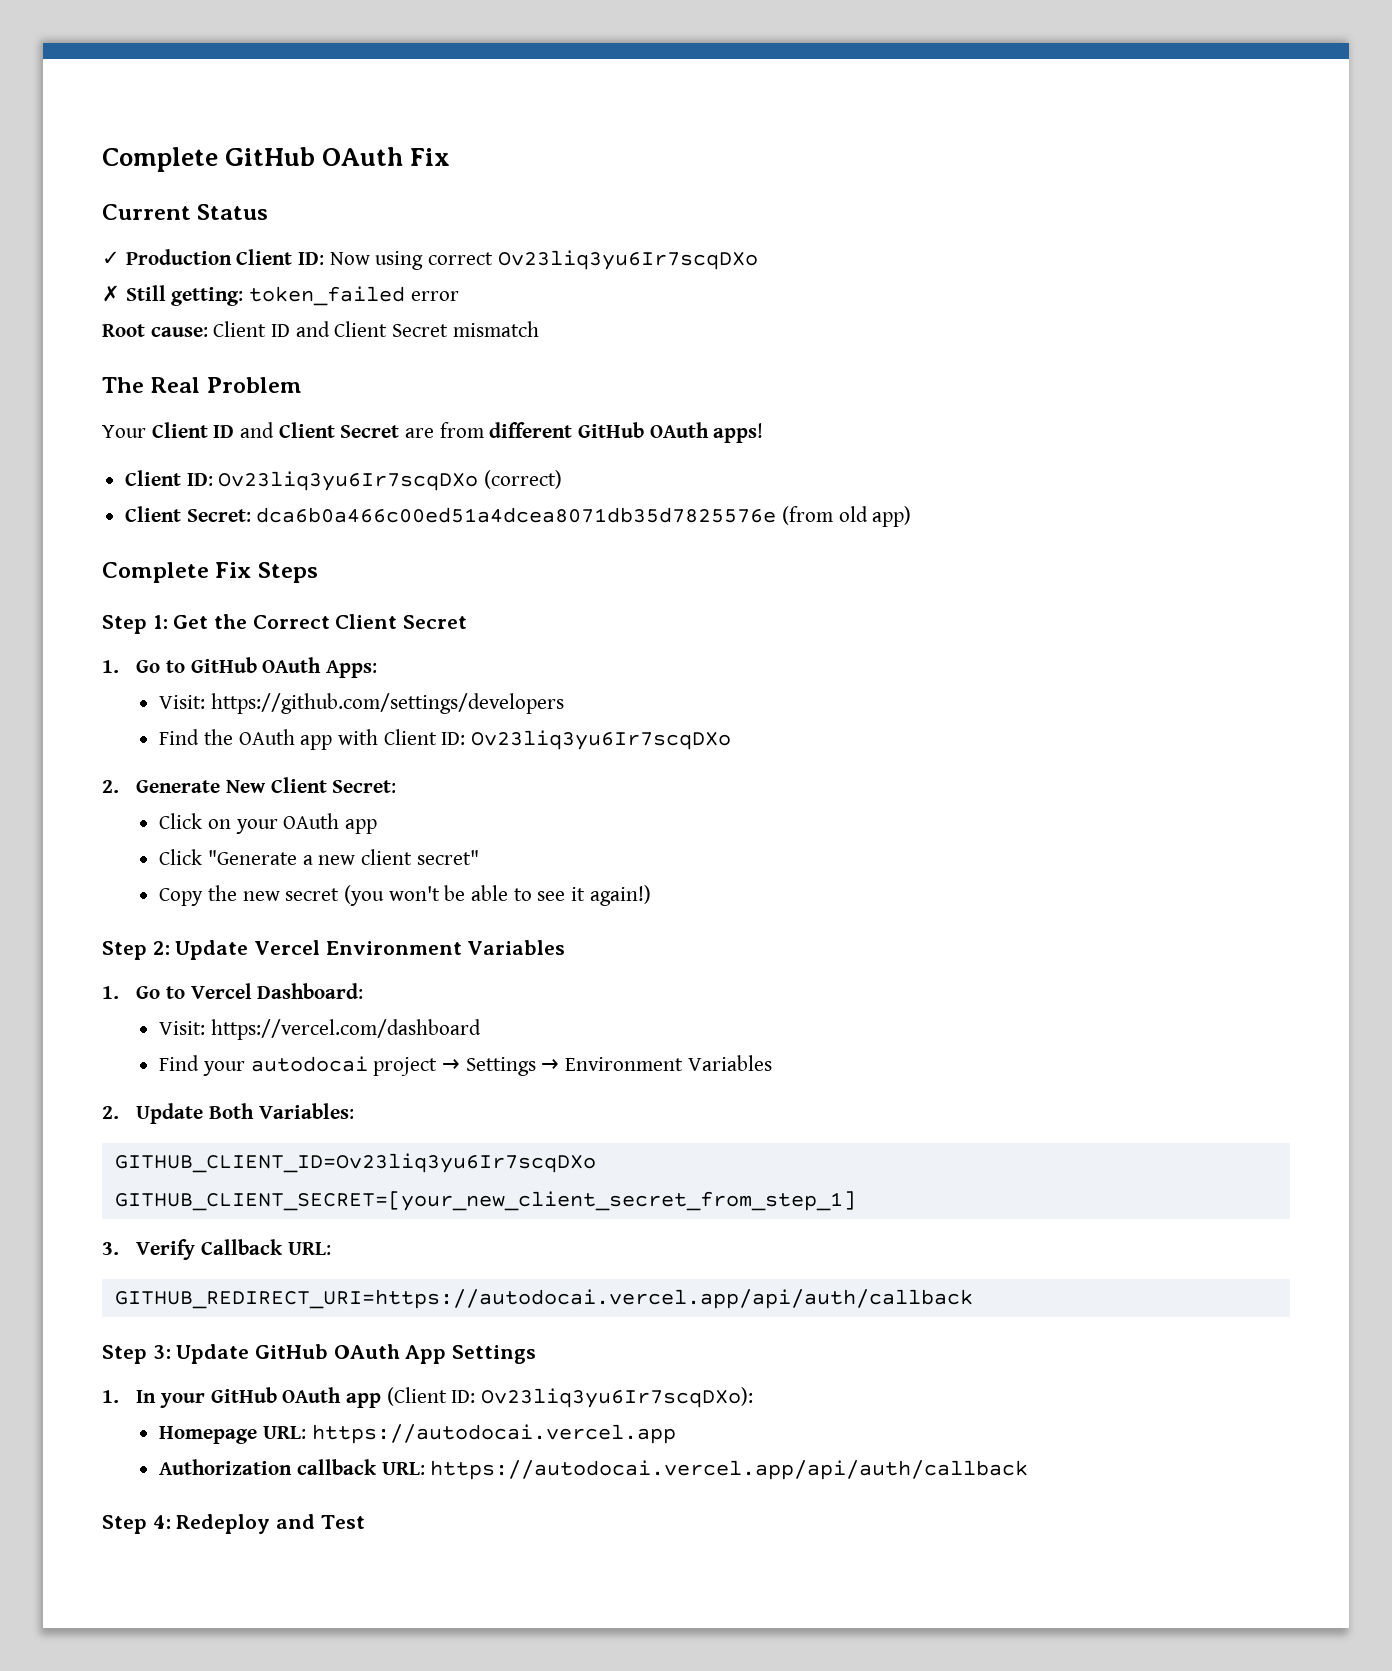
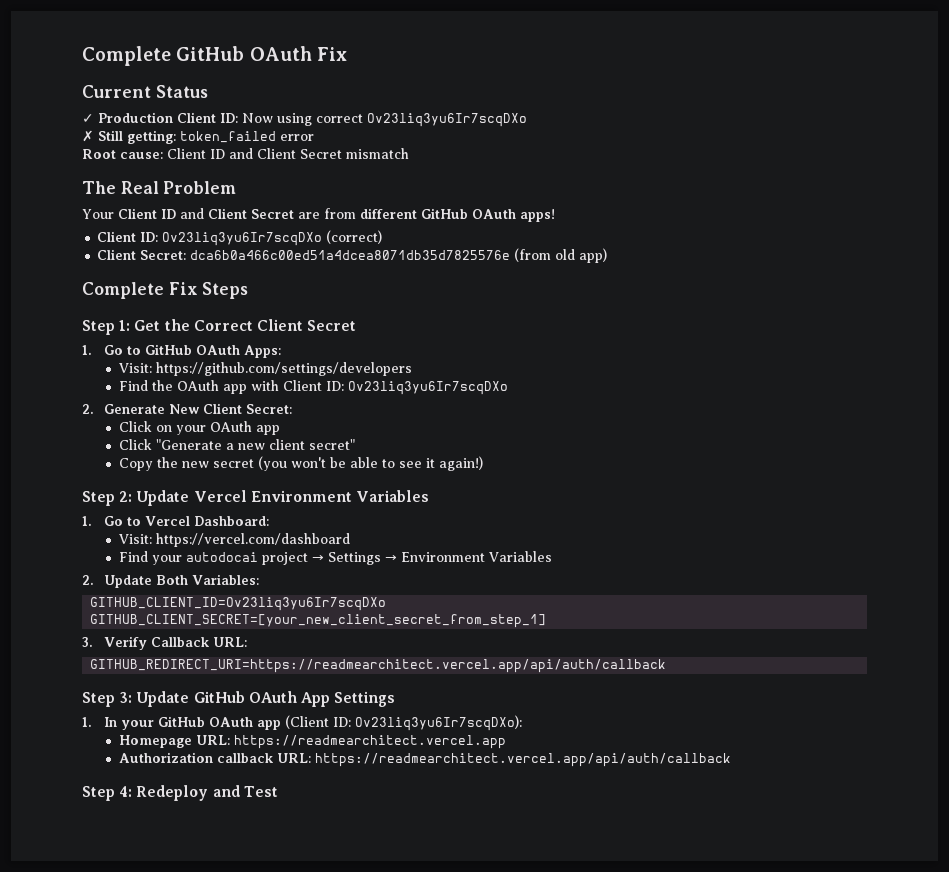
[114,1289,973,1309] GITHUB_REDIRECT_URI=https://autodocai.vercel.app/api/auth/callback -> [90,659,667,673] GITHUB_REDIRECT_URI=https://readmearchitect.vercel.app/api/auth/callback
[311,1424,676,1444] https://autodocai.vercel.app -> [234,735,507,749] https://readmearchitect.vercel.app
[430,1460,1029,1480] https://autodocai.vercel.app/api/auth/callback -> [315,753,732,767] https://readmearchitect.vercel.app/api/auth/callback

